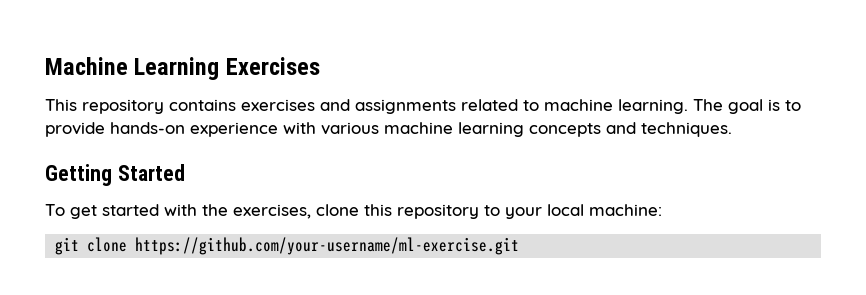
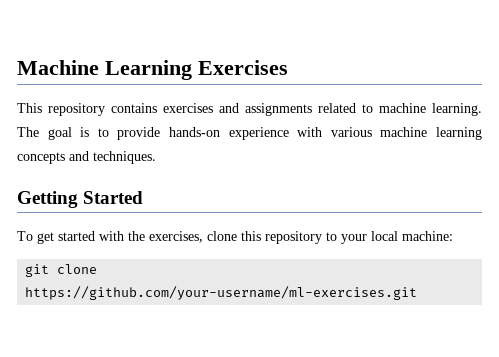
[135,237,520,255] https://github.com/your-username/ml-exercise.git -> [25,286,418,300] https://github.com/your-username/ml-exercises.git

